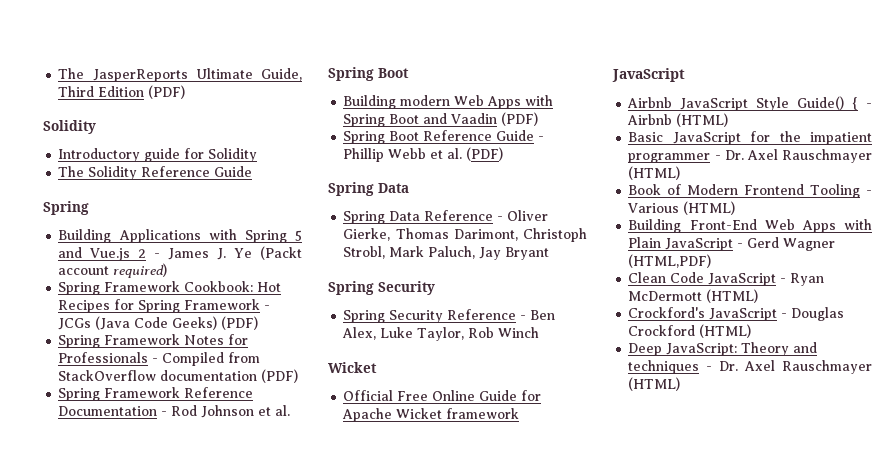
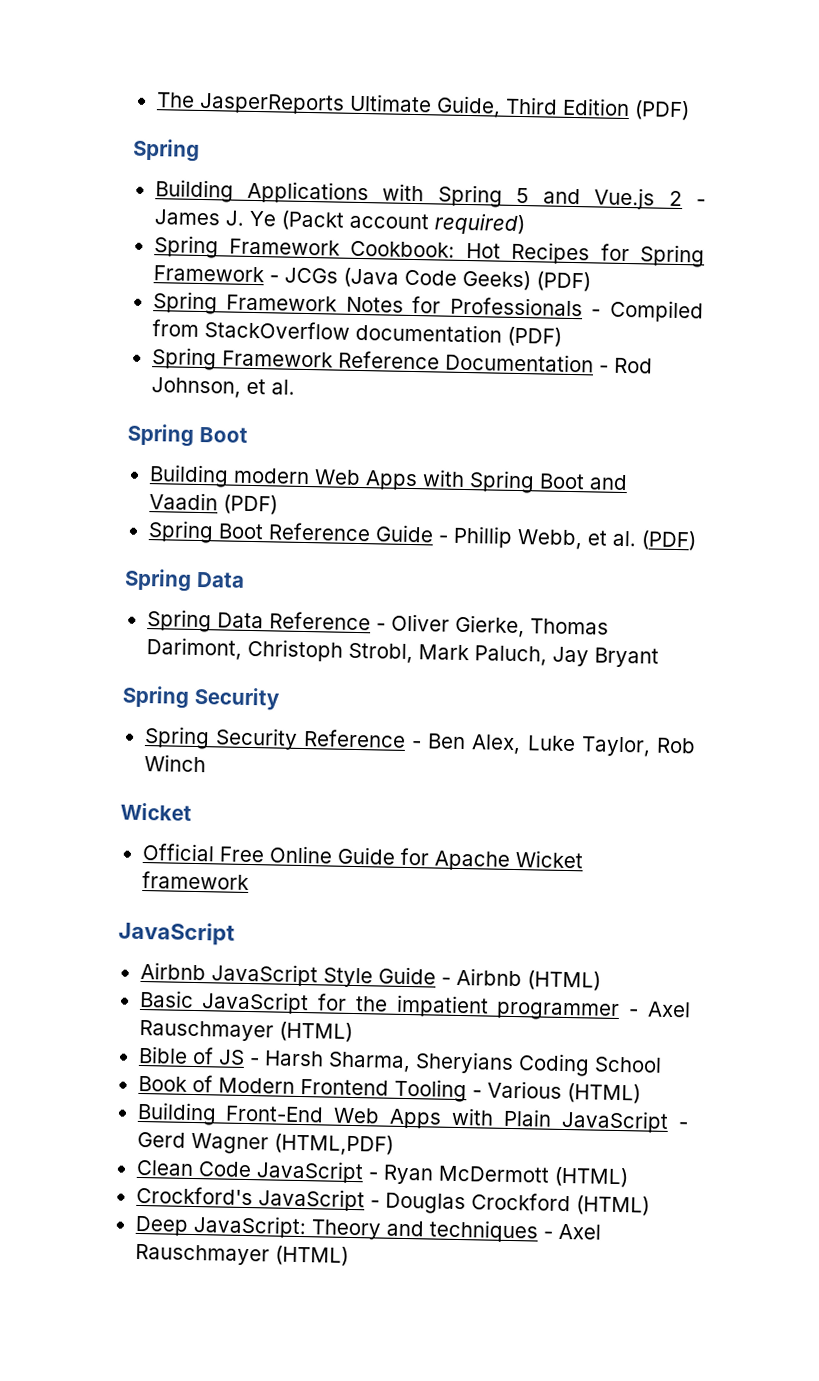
[43,120,96,134] [58,148,258,162] [58,166,253,180] // Solidity // Introductory guide for Solidity // The Solidity Reference Guide -> (690, 110) none
[201,405,255,418] Johnson -> [150,377,241,398] Johnson,
[388,148,427,159] Webb -> [516,528,583,550] Webb,
[797,96,859,110] Guide() { -> [377,966,436,985] Guide
[724,149,872,163] [628,166,681,180] Dr. Axel Rauschmayer (HTML) -> [647,1001,691,1018] [138,1019,353,1042] [137,1045,662,1077] Axel Rauschmayer (HTML) // Bible of JS - Harsh Sharma, Sheryians Coding School
[719,361,739,371] Dr. -> (553, 1235) none

